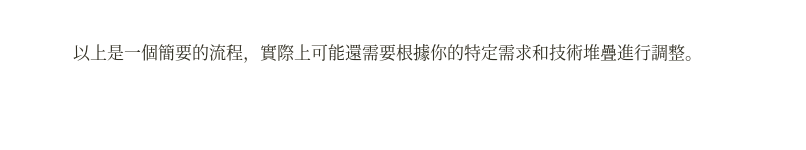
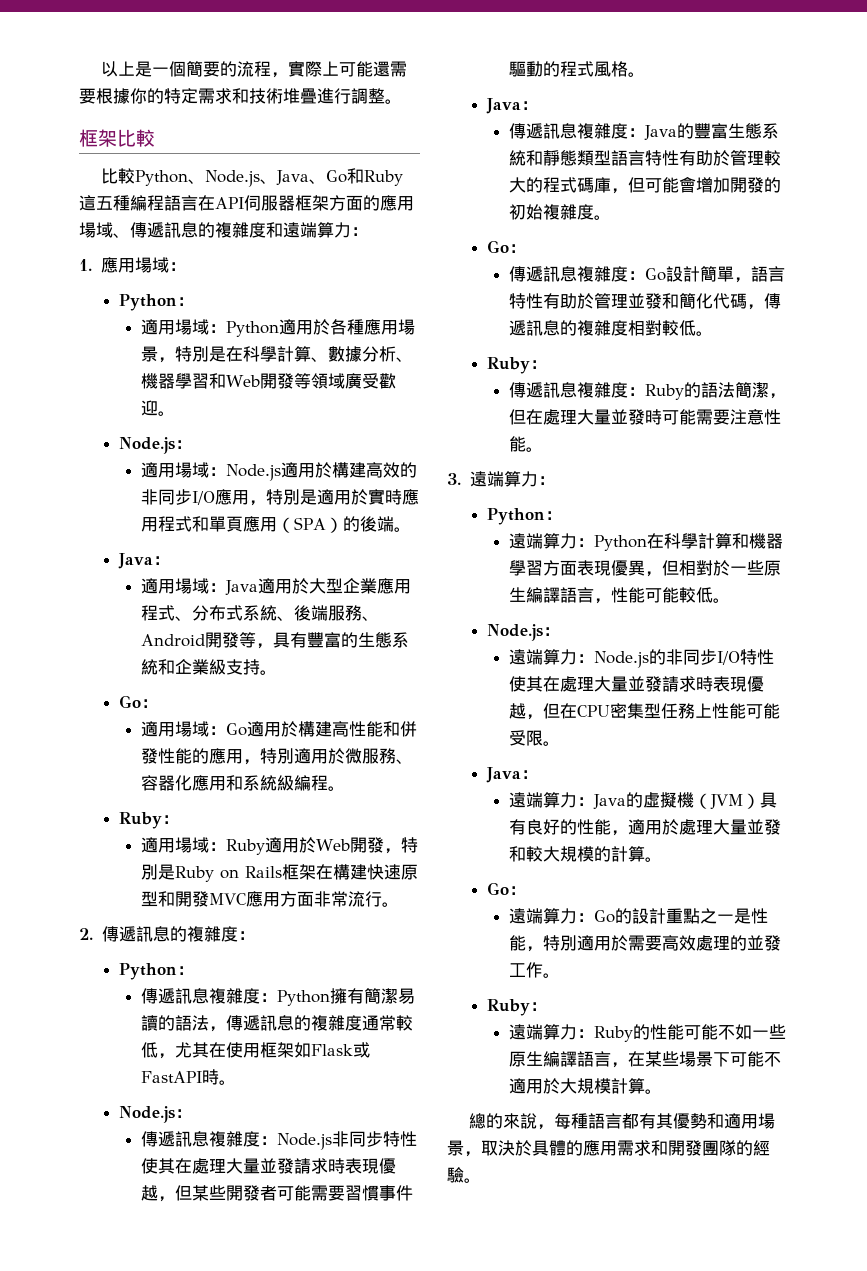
(702, 58) none -> [79,129,155,147] [101,168,404,187] [79,194,414,211] [79,222,368,238] [79,257,186,273] [119,294,195,311] [140,319,415,337] [140,346,413,363] [140,373,396,389] [140,400,175,416] [119,437,193,454] [140,462,417,481] [140,489,419,506] [140,516,411,533] [118,553,171,569] [140,578,411,595] [140,605,379,621] [140,632,409,649] [140,659,277,675] [119,695,159,708] [140,721,417,737] [140,748,413,765] [140,775,345,791] [119,812,180,829] [140,837,418,855] [140,864,418,882] [140,891,399,907] [79,926,255,942] [119,963,195,980] [140,988,415,1006] [140,1015,413,1032] [140,1042,370,1059] [140,1069,236,1085] [119,1106,193,1123] [140,1131,417,1150] [140,1158,396,1174] [140,1185,413,1202] [508,61,645,77] [486,98,539,114] [508,123,779,140] [508,150,781,166] [508,176,781,194] [508,204,611,220] [487,240,527,253] [508,266,785,283] [508,293,781,310] [508,320,713,336] [487,357,548,374] [508,382,786,400] [508,409,781,425] [508,436,543,452] [447,471,555,487] [487,508,563,525] [508,533,783,551] [508,560,781,577] [508,587,730,604] [487,624,561,641] [508,649,774,668] [508,676,764,692] [508,703,780,720] [508,730,560,746] [486,767,539,783] [508,792,777,809] [508,819,781,836] [508,846,662,862] [487,882,527,895] [508,908,768,924] [508,935,781,952] [508,962,560,978] [487,999,548,1016] [508,1024,786,1042] [508,1051,781,1068] [508,1078,662,1094] [469,1113,776,1130] [447,1140,770,1157] [447,1167,481,1183] // 框架比較 // 比較Python、Node.js、Java、Go和Ruby這五種編程語言在API伺服器框架方面的應用場域、傳遞訊息的複雜度和遠端算力： // 1.應用場域： // Python： // 適用場域：Python適用於各種應用場景，特別是在科學計算、數據分析、機器學習和Web開發等領域廣受歡迎。 // Node.js： // 適用場域：Node.js適用於構建高效的非同步I/O應用，特別是適用於實時應用程式和單頁應用（SPA）的後端。 // Java： // 適用場域：Java適用於大型企業應用程式、分布式系統、後端服務、Android開發等，具有豐富的生態系統和企業級支持。 // Go： // 適用場域：Go適用於構建高性能和併發性能的應用，特別適用於微服務、容器化應用和系統級編程。 // Ruby： // 適用場域：Ruby適用於Web開發，特別是Ruby on Rails框架在構建快速原型和開發MVC應用方面非常流行。 // 2.傳遞訊息的複雜度： // Python： // 傳遞訊息複雜度：Python擁有簡潔易讀的語法，傳遞訊息的複雜度通常較低，尤其在使用框架如Flask或FastAPI時。 // Node.js： // 傳遞訊息複雜度：Node.js非同步特性使其在處理大量並發請求時表現優越，但某些開發者可能需要習慣事件驅動的程式風格。 // Java： // 傳遞訊息複雜度：Java的豐富生態系統和靜態類型語言特性有助於管理較大的程式碼庫，但可能會增加開發的初始複雜度。 // Go： // 傳遞訊息複雜度：Go設計簡單，語言特性有助於管理並發和簡化代碼，傳遞訊息的複雜度相對較低。 // Ruby： // 傳遞訊息複雜度：Ruby的語法簡潔，但在處理大量並發時可能需要注意性能。 // 3.遠端算力： // Python： // 遠端算力：Python在科學計算和機器學習方面表現優異，但相對於一些原生編譯語言，性能可能較低。 // Node.js： // 遠端算力：Node.js的非同步I/O特性使其在處理大量並發請求時表現優越，但在CPU密集型任務上性能可能受限。 // Java： // 遠端算力：Java的虛擬機（JVM）具有良好的性能，適用於處理大量並發和較大規模的計算。 // Go： // 遠端算力：Go的設計重點之一是性能，特別適用於需要高效處理的並發工作。 // Ruby： // 遠端算力：Ruby的性能可能不如一些原生編譯語言，在某些場景下可能不適用於大規模計算。 // 總的來說，每種語言都有其優勢和適用場景，取決於具體的應用需求和開發團隊的經驗。

